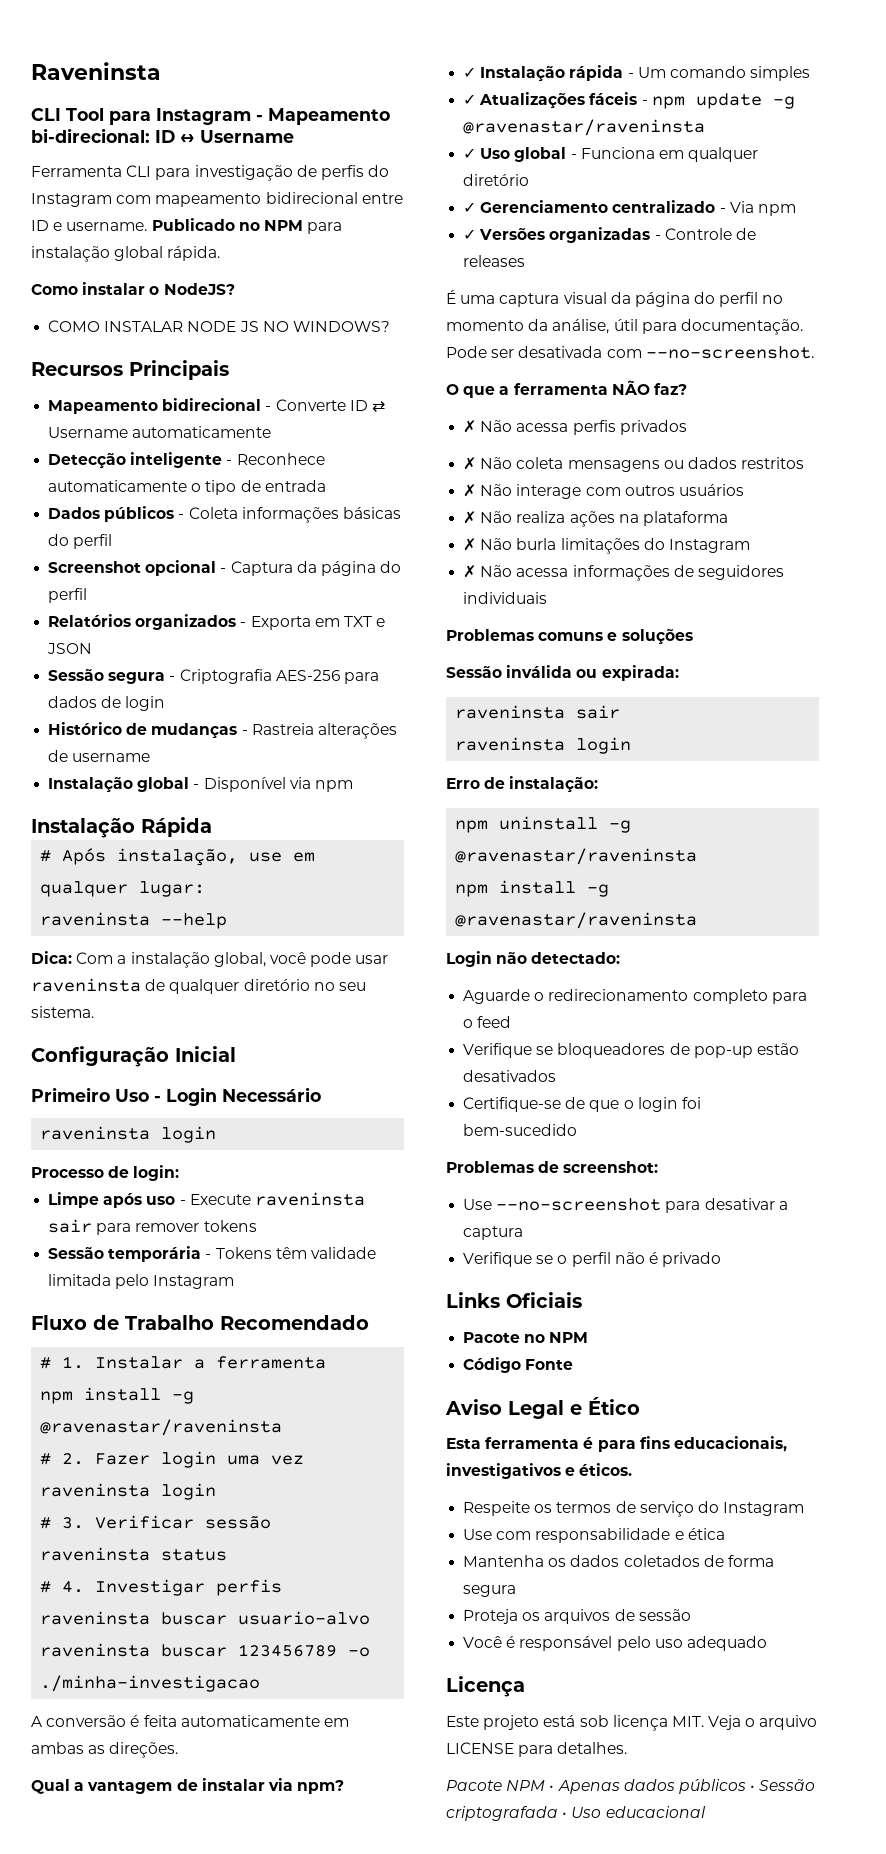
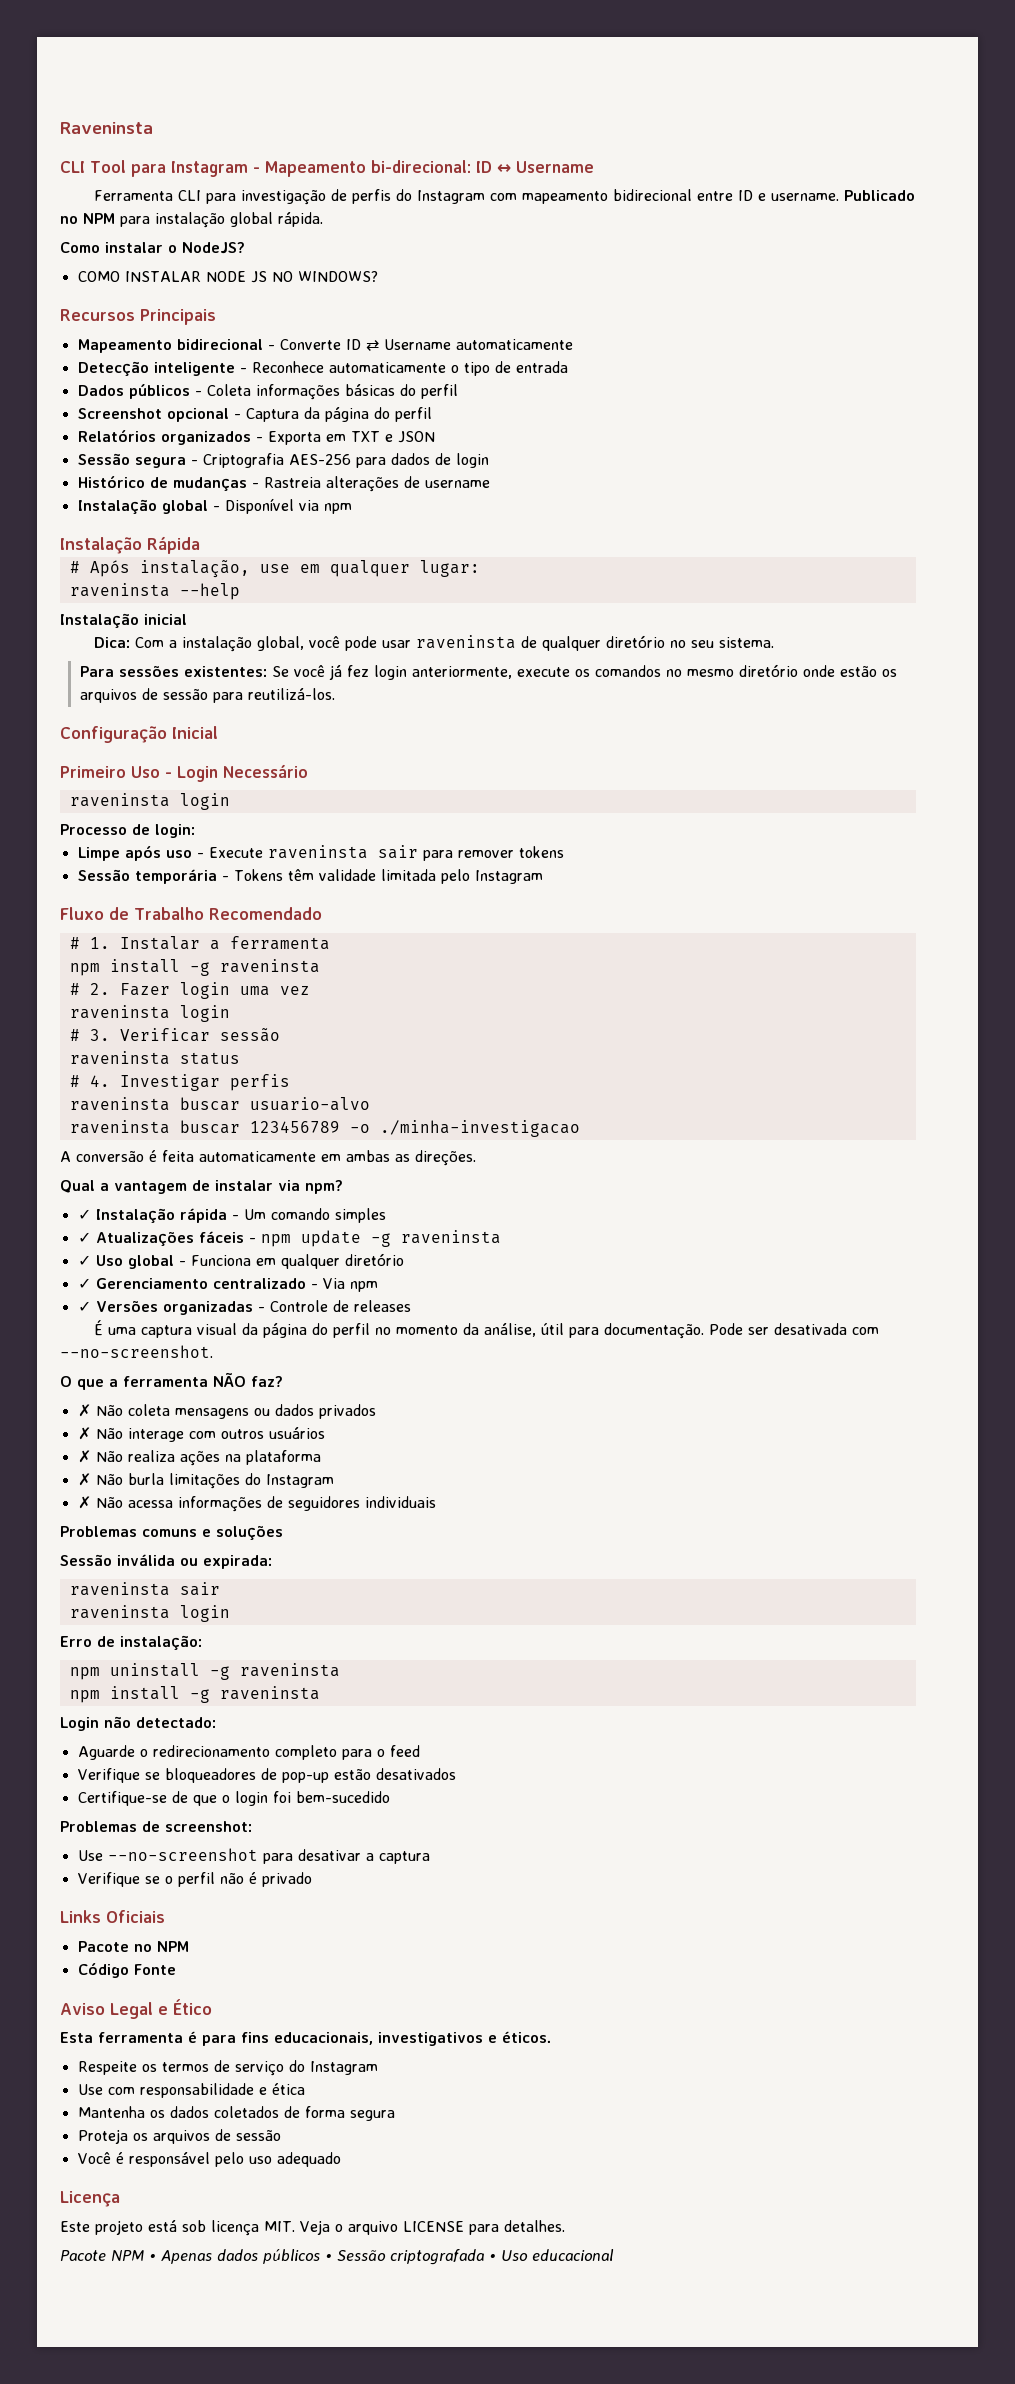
(228, 921) none -> [60,613,187,628] // Instalação inicial
(94, 1012) none -> [79,664,897,680] [79,688,335,703] // Para sessões existentes: Se você já fez login anteriormente, execute os comandos no mesmo diretório onde estão os arquivos de sessão para reutilizá-los.
[40,1419,283,1436] @ravenastar/raveninsta -> [219,959,320,973] raveninsta
[463,119,706,136] @ravenastar/raveninsta -> [400,1230,501,1244] raveninsta
[463,420,687,435] // ✗ Não acessa perfis privados -> (283, 1381) none
[741,457,805,469] restritos -> [318,1404,376,1419] privados
[455,848,698,865] [455,880,610,897] [455,912,698,929] @ravenastar/raveninsta // npm install -g @ravenastar/raveninsta -> [239,1663,340,1677] [69,1686,320,1703] raveninsta // npm install -g raveninsta

